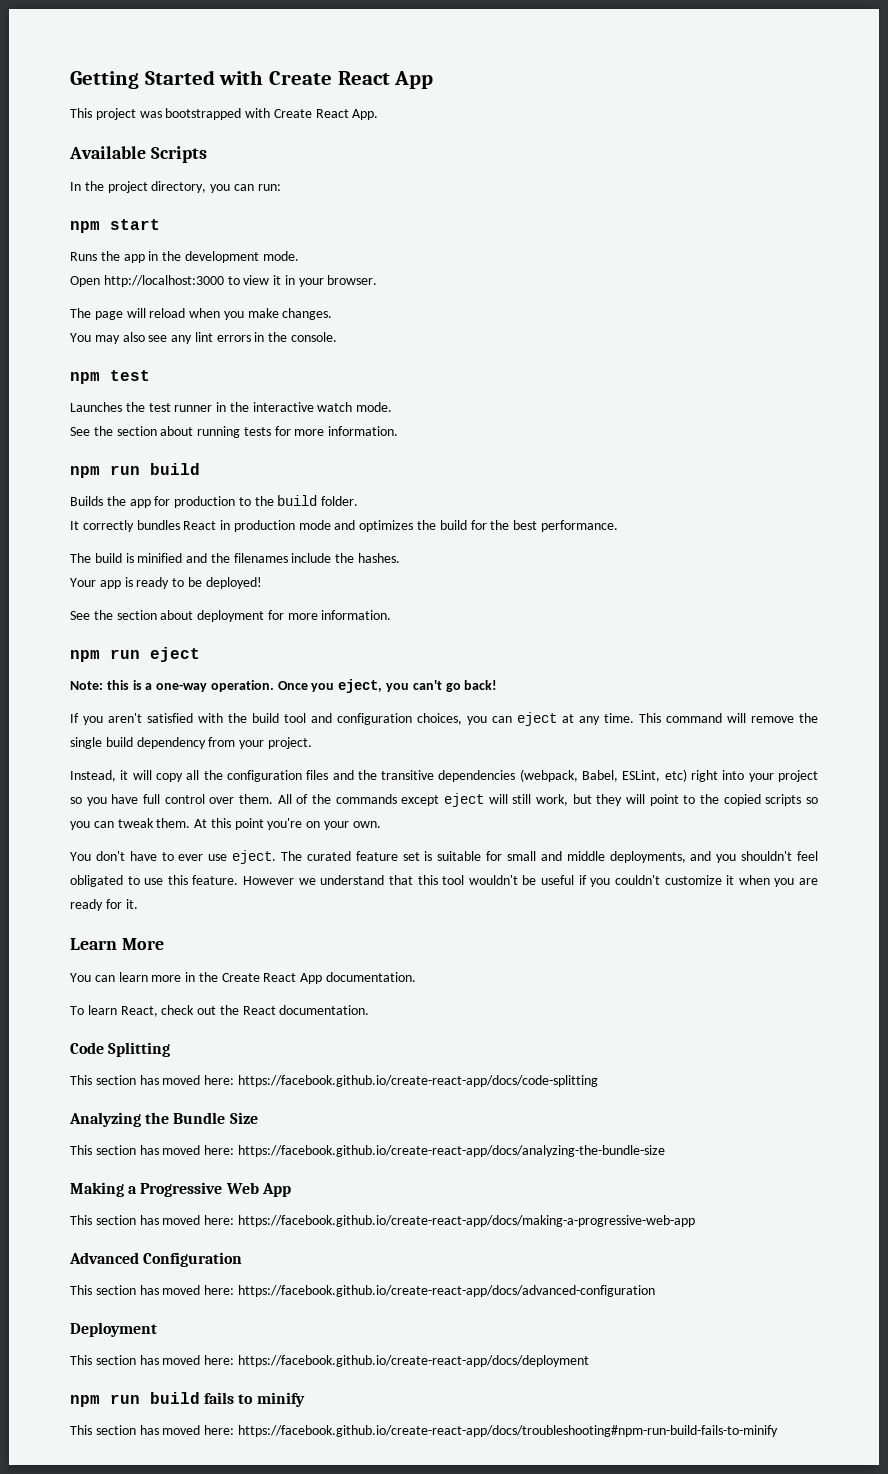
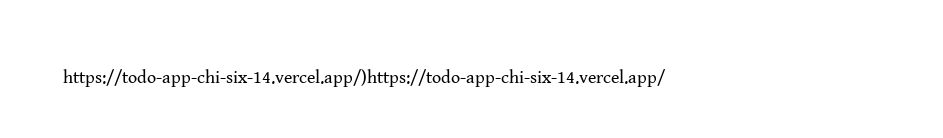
[70,70,434,89] [70,108,379,120] [69,146,207,163] [70,181,281,193] [70,219,160,233] [70,251,299,263] [70,275,378,287] [70,308,333,320] [70,332,338,344] [70,370,150,384] [70,402,393,412] [70,426,399,438] [70,463,200,478] [70,495,359,508] [70,520,618,532] [70,553,401,563] [70,577,262,589] [70,610,392,622] [70,647,200,662] [70,679,498,693] [70,712,818,726] [70,737,312,749] [70,769,818,782] [70,793,818,807] [70,818,381,830] [70,850,818,864] [70,875,818,887] [70,899,138,911] [70,938,164,950] [70,972,417,984] [70,1005,370,1017] [70,1042,171,1057] [70,1075,598,1087] [69,1112,258,1127] [70,1145,665,1157] [70,1182,291,1197] [70,1215,695,1227] [69,1252,243,1267] [70,1285,655,1297] [70,1322,157,1337] [70,1355,589,1367] [70,1392,305,1407] [70,1425,778,1437] Getting Started with Create React App // This project was bootstrapped with Create React App. // Available Scripts // In the project directory, you can run: // npm start // Runs the app in the development mode. // Open http://localhost:3000 to view it in your browser. // The page will reload when you make changes. // You may also see any lint errors in the console. // npm test // Launches the test runner in the interactive watch mode. // See the section about running tests for more information. // npm run build // Builds the app for production to the build folder. // It correctly bundles React in production mode and optimizes the build for the best performance. // The build is minified and the filenames include the hashes. // Your app is ready to be deployed! // See the section about deployment for more information. // npm run eject // Note: this is a one-way operation. Once you eject, you can't go back! // If you aren't satisfied with the build tool and configuration choices, you can eject at any time. This command will remove the single build dependency from your project. // Instead, it will copy all the configuration files and the transitive dependencies (webpack, Babel, ESLint, etc) right into your project so you have full control over them. All of the commands except eject will still work, but they will point to the copied scripts so you can tweak them. At this point you're on your own. // You don't have to ever use eject. The curated feature set is suitable for small and middle deployments, and you shouldn't feel obligated to use this feature. However we understand that this tool wouldn't be useful if you couldn't customize it when you are ready for it. // Learn More // You can learn more in the Create React App documentation. // To learn React, check out the React documentation. // Code Splitting // This section has moved here: https://facebook.github.io/create-react-app/docs/code-splitting // Analyzing the Bundle Size // This section has moved here: https://facebook.github.io/create-react-app/docs/analyzing-the-bundle-size // Making a Progressive Web App // This section has moved here: https://facebook.github.io/create-react-app/docs/making-a-progressive-web-app // Advanced Configuration // This section has moved here: https://facebook.github.io/create-react-app/docs/advanced-configuration // Deployment // This section has moved here: https://facebook.github.io/create-react-app/docs/deployment // npm run build fails to minify // This section has moved here: https://facebook.github.io/create-react-app/docs/troubleshooting#npm-run-build-fails-to-minify -> [63,69,666,87] https://todo-app-chi-six-14.vercel.app/)https://todo-app-chi-six-14.vercel.app/

